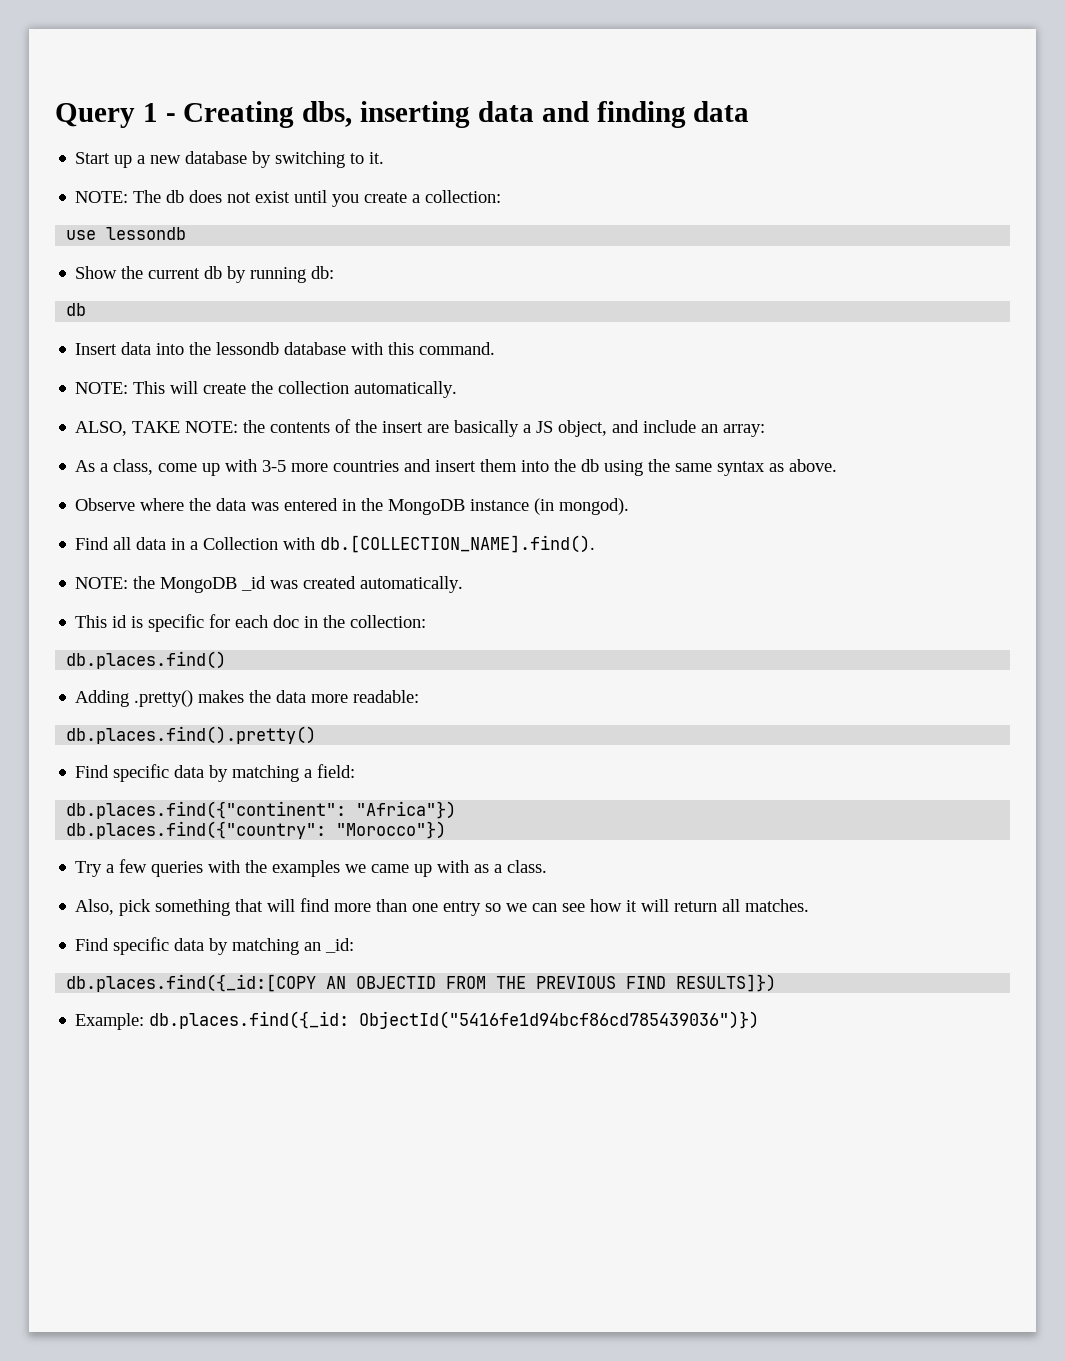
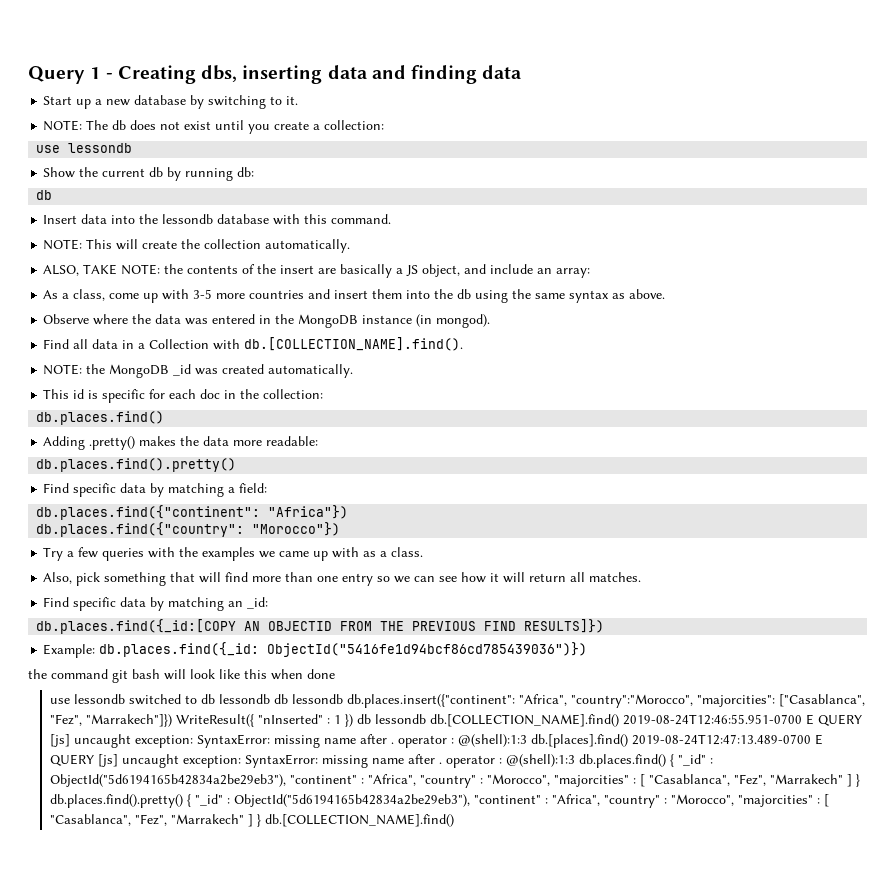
(760, 1020) none -> [28,669,335,683] [49,694,865,708] [49,714,862,727] [49,734,823,748] [49,754,713,768] [49,774,860,788] [49,794,829,808] [49,814,454,827] // the command git bash will look like this when done // use lessondb switched to db lessondb db lessondb db.places.insert({"continent": "Africa", "country":"Morocco", "majorcities": ["Casablanca", "Fez", "Marrakech"]}) WriteResult({ "nInserted" : 1 }) db lessondb db.[COLLECTION_NAME].find() 2019-08-24T12:46:55.951-0700 E QUERY [js] uncaught exception: SyntaxError: missing name after . operator : @(shell):1:3 db.[places].find() 2019-08-24T12:47:13.489-0700 E QUERY [js] uncaught exception: SyntaxError: missing name after . operator : @(shell):1:3 db.places.find() { "_id" : ObjectId("5d6194165b42834a2be29eb3"), "continent" : "Africa", "country" : "Morocco", "majorcities" : [ "Casablanca", "Fez", "Marrakech" ] } db.places.find().pretty() { "_id" : ObjectId("5d6194165b42834a2be29eb3"), "continent" : "Africa", "country" : "Morocco", "majorcities" : [ "Casablanca", "Fez", "Marrakech" ] } db.[COLLECTION_NAME].find()

